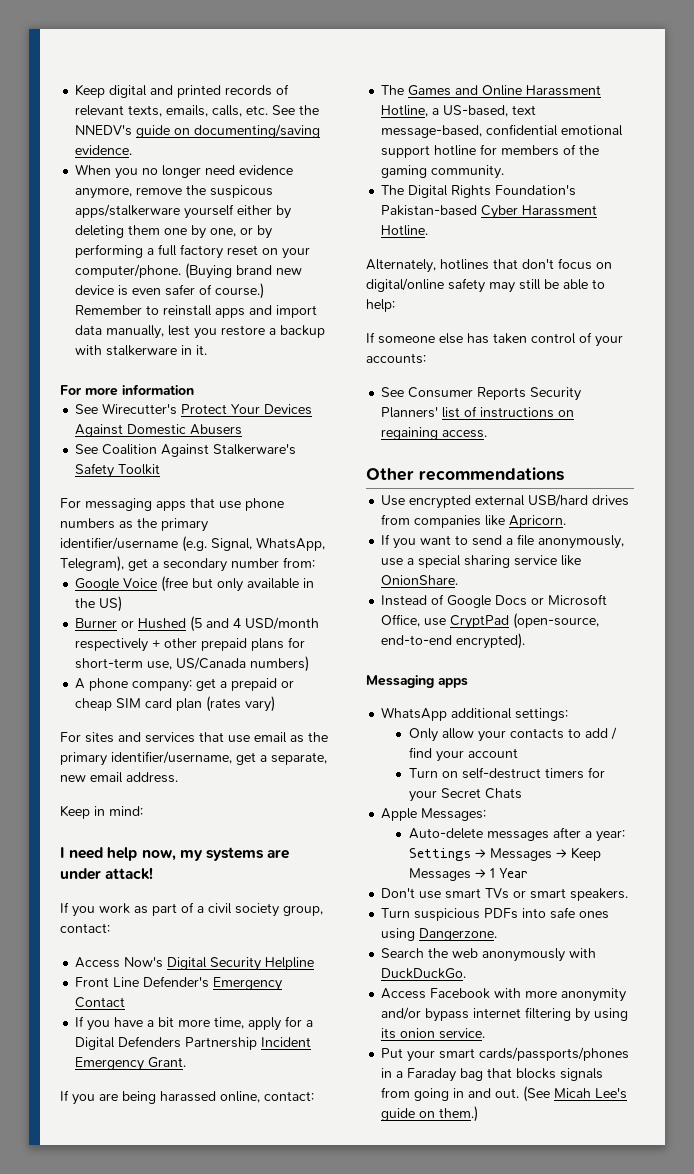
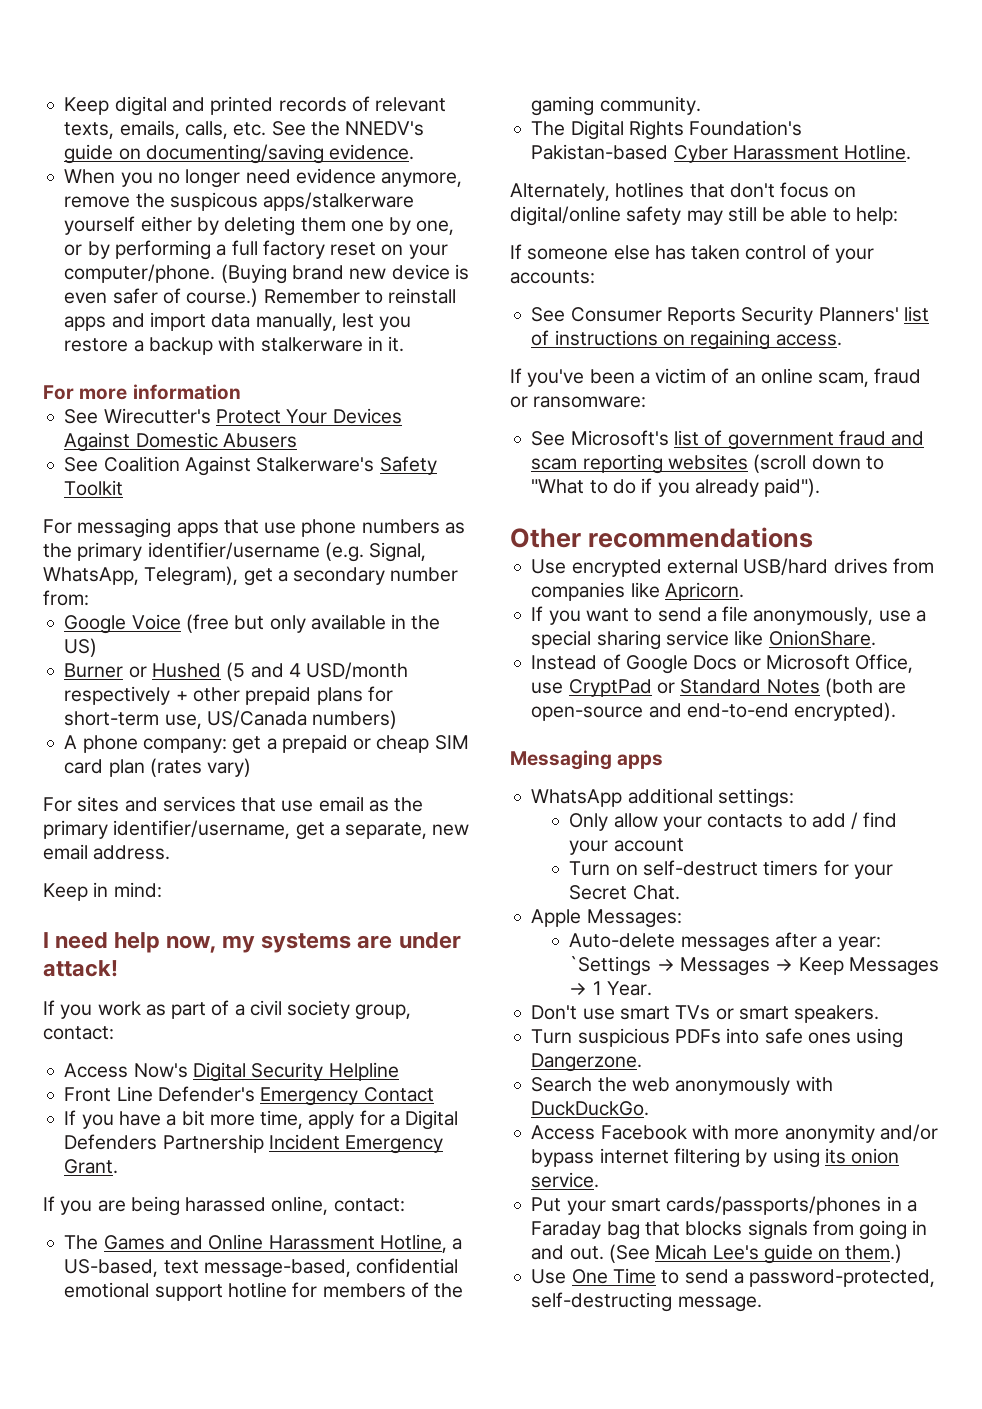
(488, 434) none -> [510,368,922,387] [510,396,647,408] [531,430,925,450] [531,454,884,474] [531,478,821,497] // If you've been a victim of an online scam, fraud or ransomware: // See Microsoft's list of government fraud and scam reporting websites (scroll down to "What to do if you already paid").
[513,613,600,629] (open-source, -> [656,678,907,697] [531,703,682,721] or Standard Notes (both are open-source and
[484,788,522,799] Chats -> [632,885,680,900] Chat.
[408,848,471,861] Settings -> [569,956,652,976] `Settings
[498,868,528,878] Year -> [606,981,652,996] Year.
(479, 1114) none -> [531,1268,936,1287] [531,1292,762,1312] // Use One Time to send a password-protected, self-destructing message.

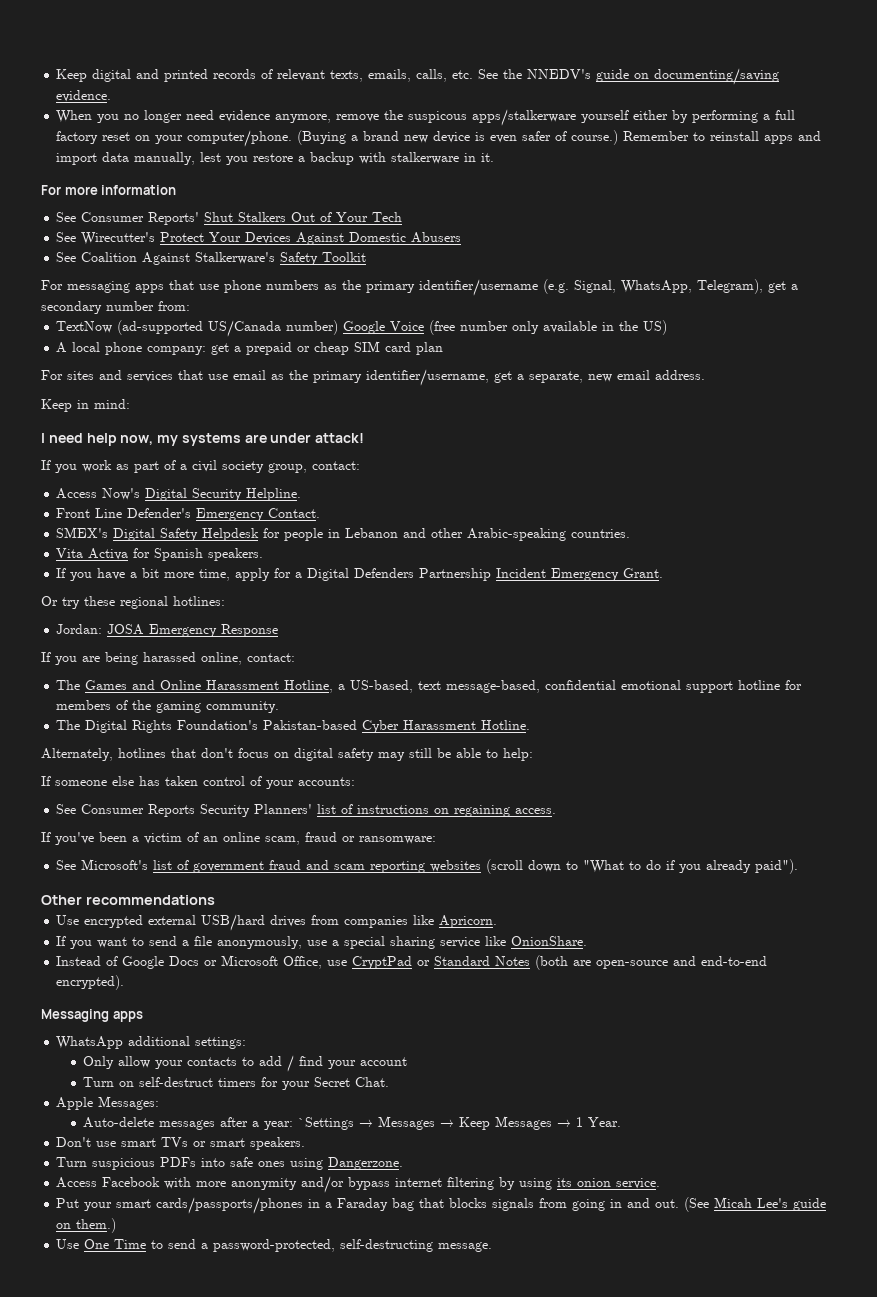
[224,216,455,236] [64,241,110,259] deleting them one by one, or by -> (689, 116) none
(287, 274) none -> [351,135,359,141] a
(241, 392) none -> [56,212,403,225] // See Consumer Reports' Shut Stalkers Out of Your Tech
(89, 598) none -> [56,320,339,337] TextNow (ad-supported US/Canada number)
[234,615,265,630] but -> [460,321,509,331] number
[64,662,409,681] [64,686,393,705] [64,710,398,729] // Burner or Hushed (5 and 4 USD/month respectively + other prepaid plans for short-term use, US/Canada numbers) -> (668, 327) none
(78, 742) none -> [72,342,101,352] local
[149,758,252,777] (rates vary) -> (444, 348) none
[328,1062,399,1081] Helpline -> [246,488,302,501] Helpline.
[363,1087,434,1102] Contact -> [268,508,321,518] [56,527,631,541] [56,548,264,561] Contact. // SMEX's Digital Safety Helpdesk for people in Lebanon and other Arabic-speaking countries. // Vita Activa for Spanish speakers.
(119, 1166) none -> [41,596,225,609] [56,624,279,637] // Or try these regional hotlines: // Jordan: JOSA Emergency Response
[510,206,621,226] digital/online -> [294,748,333,761] digital
[531,1076,833,1095] [531,1101,650,1116] // Search the web anonymously with DuckDuckGo. -> (404, 1163) none

